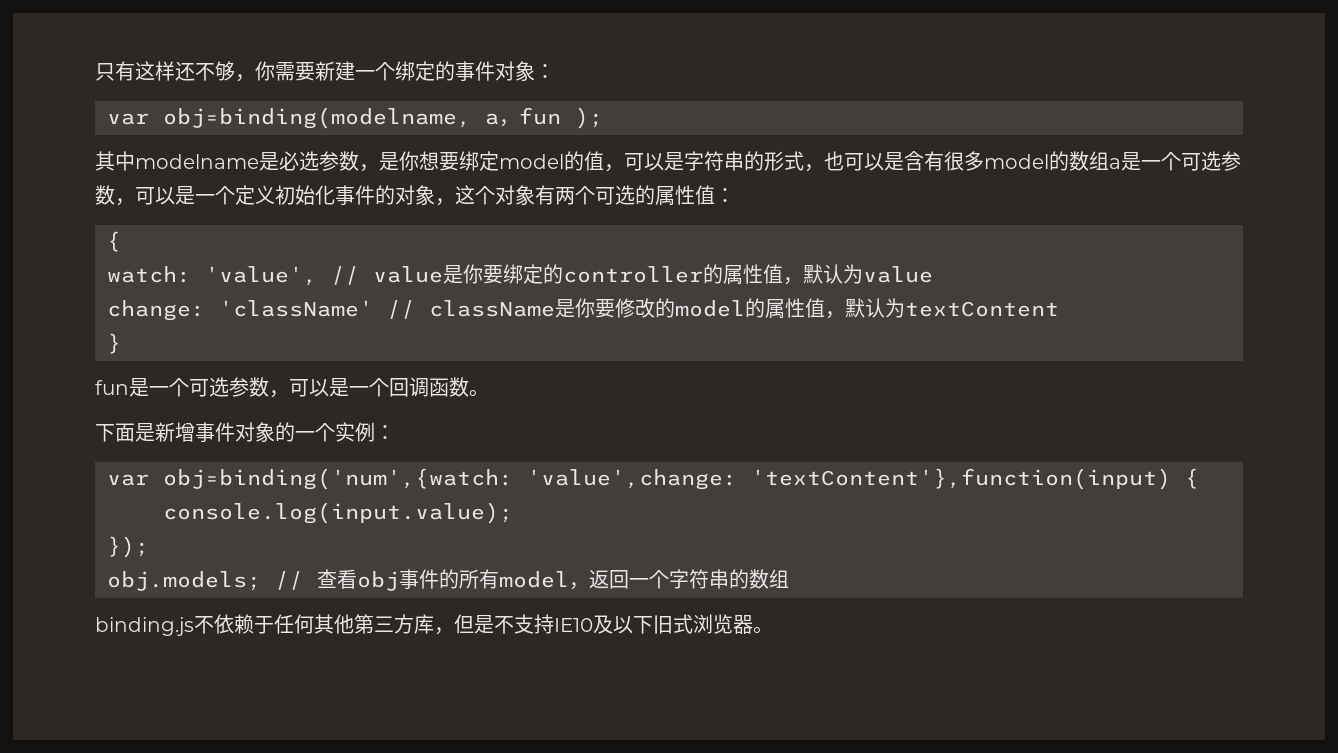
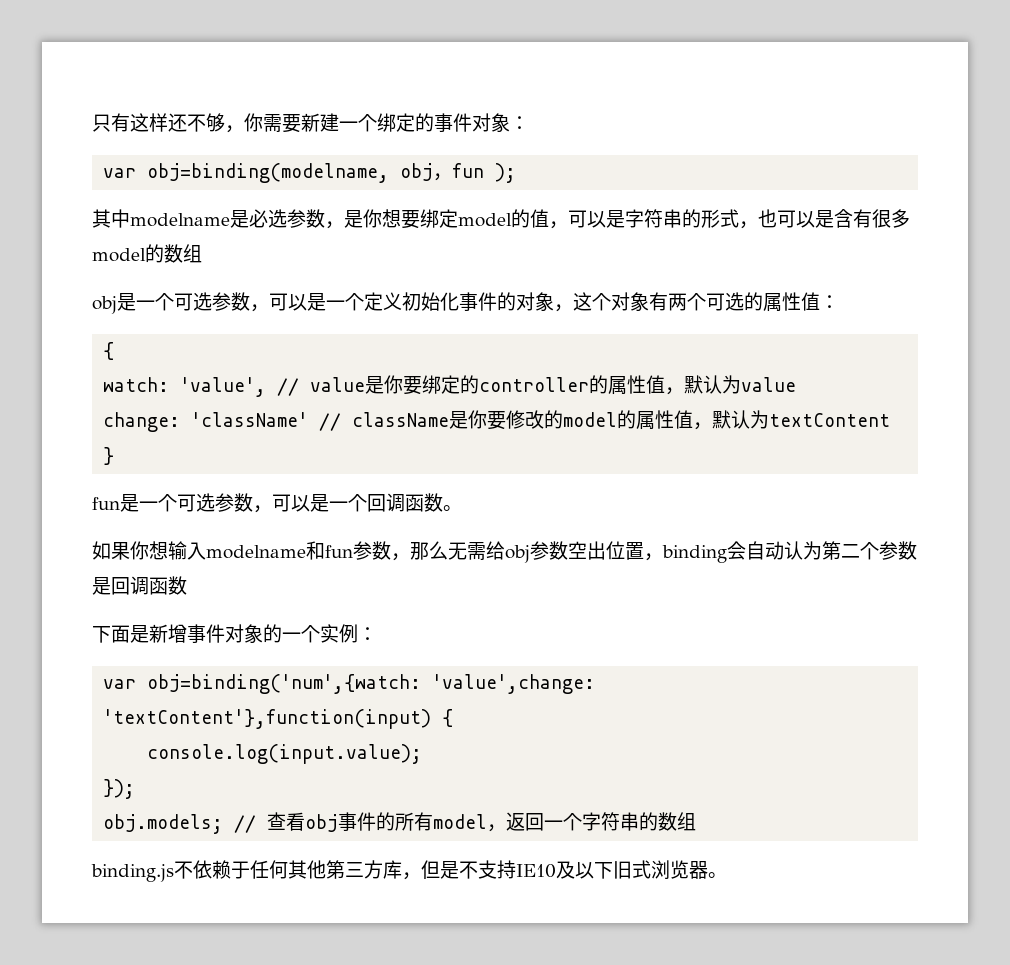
[485,113,499,125] a -> [400,163,434,181] obj
[1109,158,1121,169] a -> [92,296,117,314] // obj
(489, 393) none -> [92,541,917,563] [92,576,187,595] // 如果你想输入modelname和fun参数，那么无需给obj参数空出位置，binding会自动认为第二个参数是回调函数

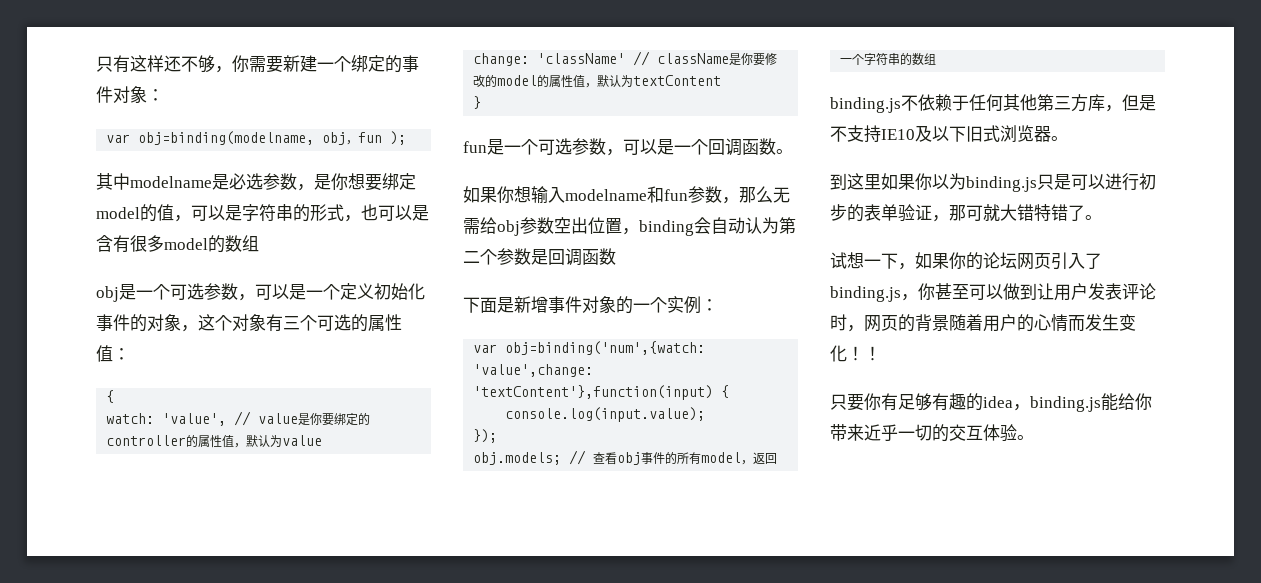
[668,293,687,311] 两 -> [283,316,300,330] 三
(727, 875) none -> [830,173,1156,192] [830,204,1102,222] [830,252,1102,270] [830,283,1156,302] [830,314,1136,332] [830,345,881,362] [830,393,1152,412] [830,424,1034,442] // 到这里如果你以为binding.js只是可以进行初步的表单验证，那可就大错特错了。 // 试想一下，如果你的论坛网页引入了binding.js，你甚至可以做到让用户发表评论时，网页的背景随着用户的心情而发生变化！！ // 只要你有足够有趣的idea，binding.js能给你带来近乎一切的交互体验。

